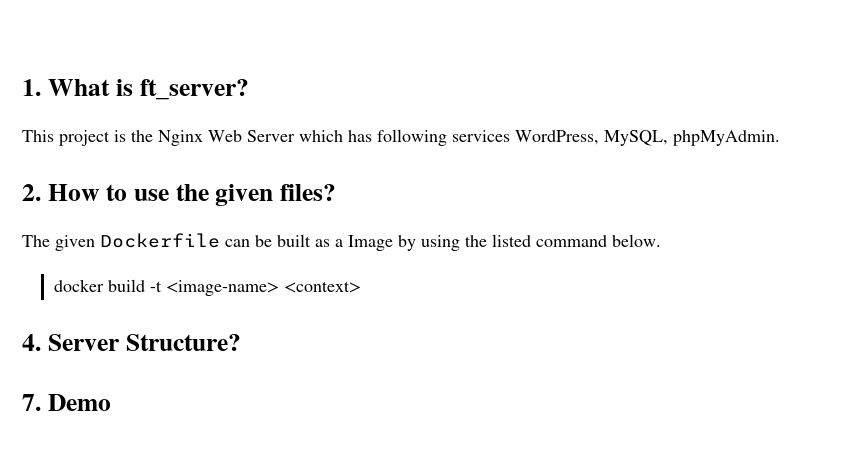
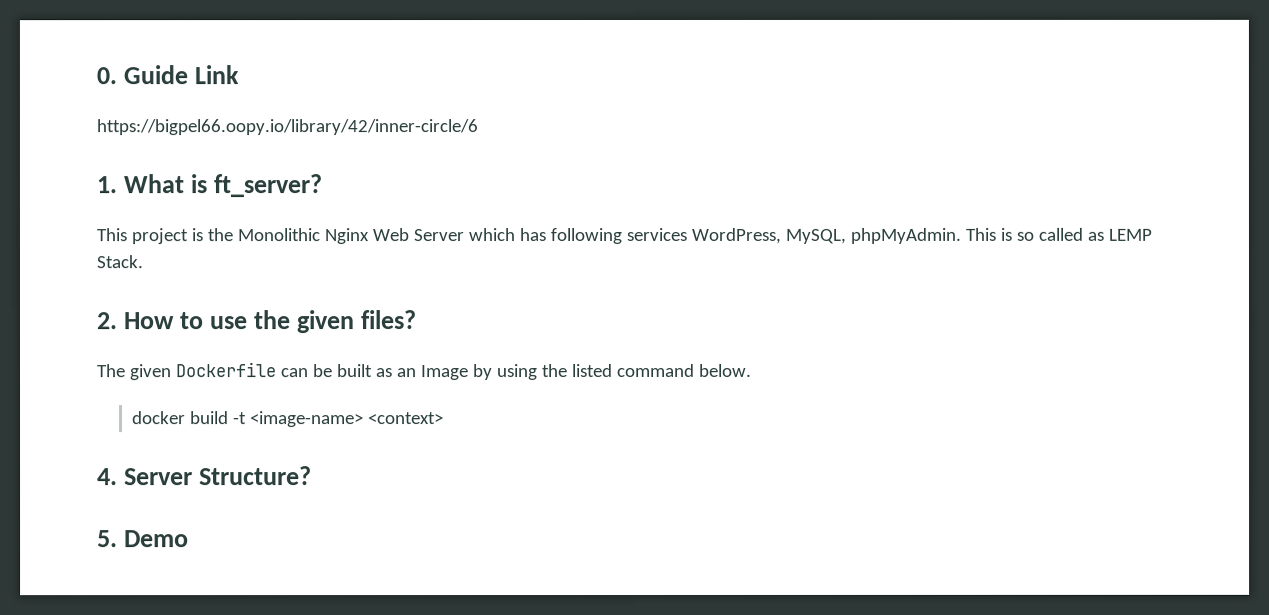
(22, 87) none -> [96,65,240,85] [96,119,478,136] 0. Guide Link // https://bigpel66.oopy.io/library/42/inner-circle/6 //
(153, 136) none -> [236,228,320,242] Monolithic
(780, 138) none -> [964,227,1152,241] [96,255,143,269] This is so called as LEMP Stack.
[335,239,343,247] a -> [396,368,417,378] an
[22,394,41,411] 7. -> [97,530,118,548] 5.

